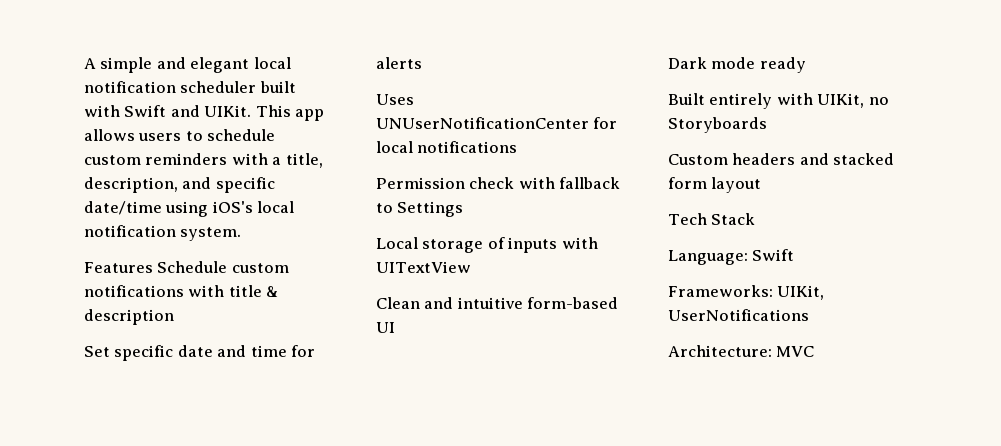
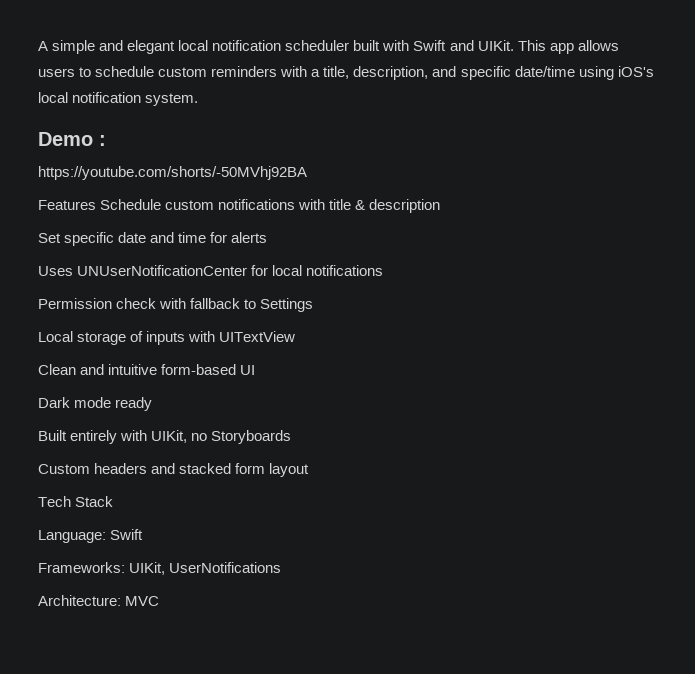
(242, 234) none -> [38,132,106,146] [38,166,307,180] // Demo : // https://youtube.com/shorts/-50MVhj92BA

